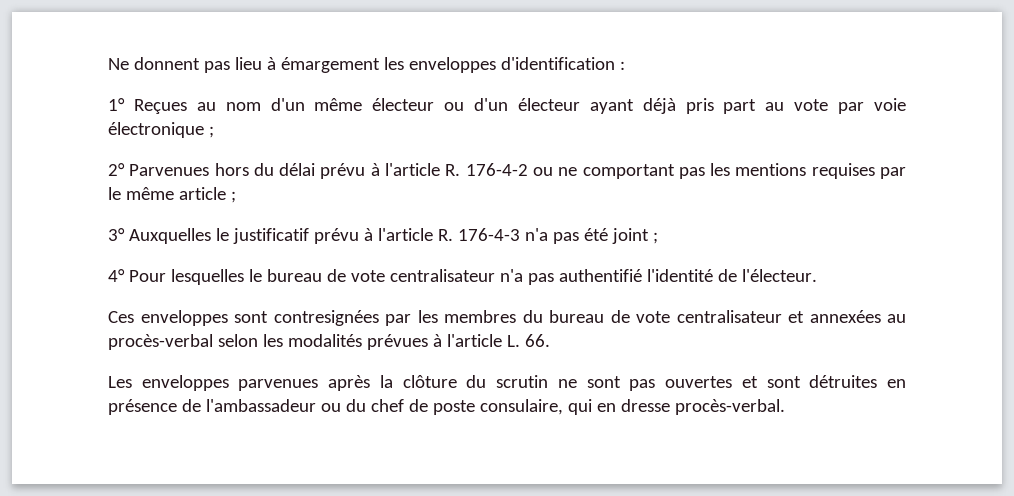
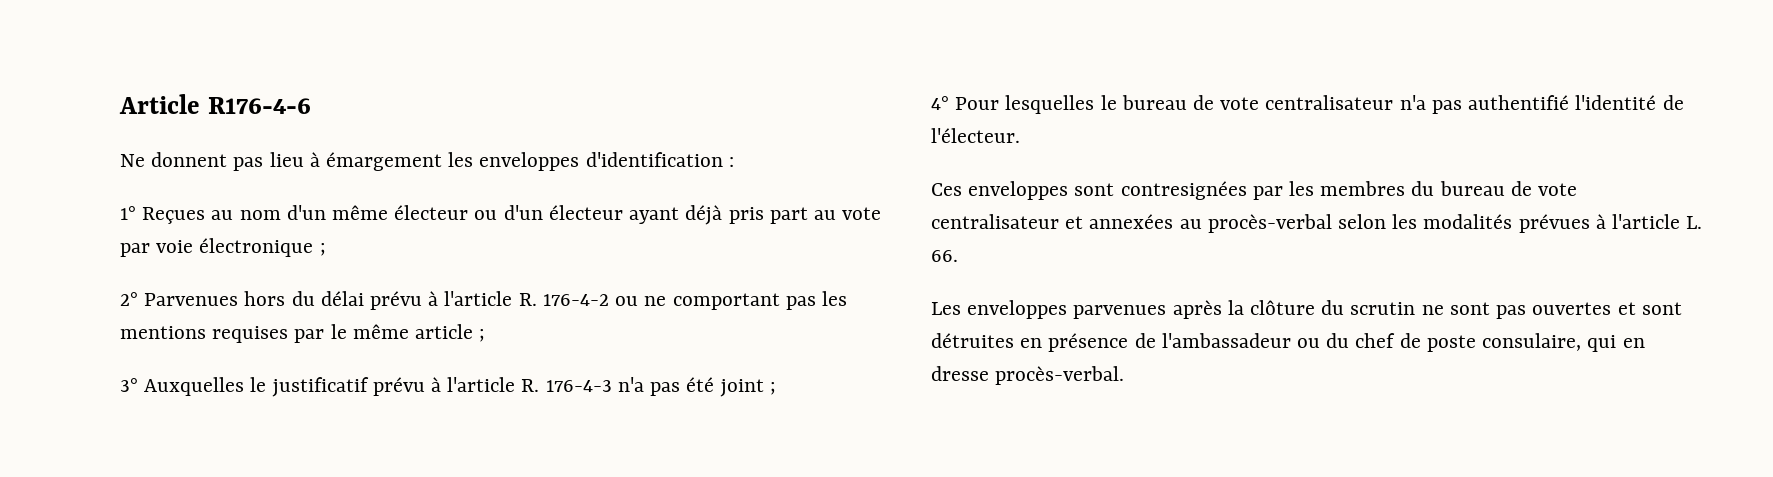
(108, 64) none -> [119,94,311,114] Article R176-4-6 //

